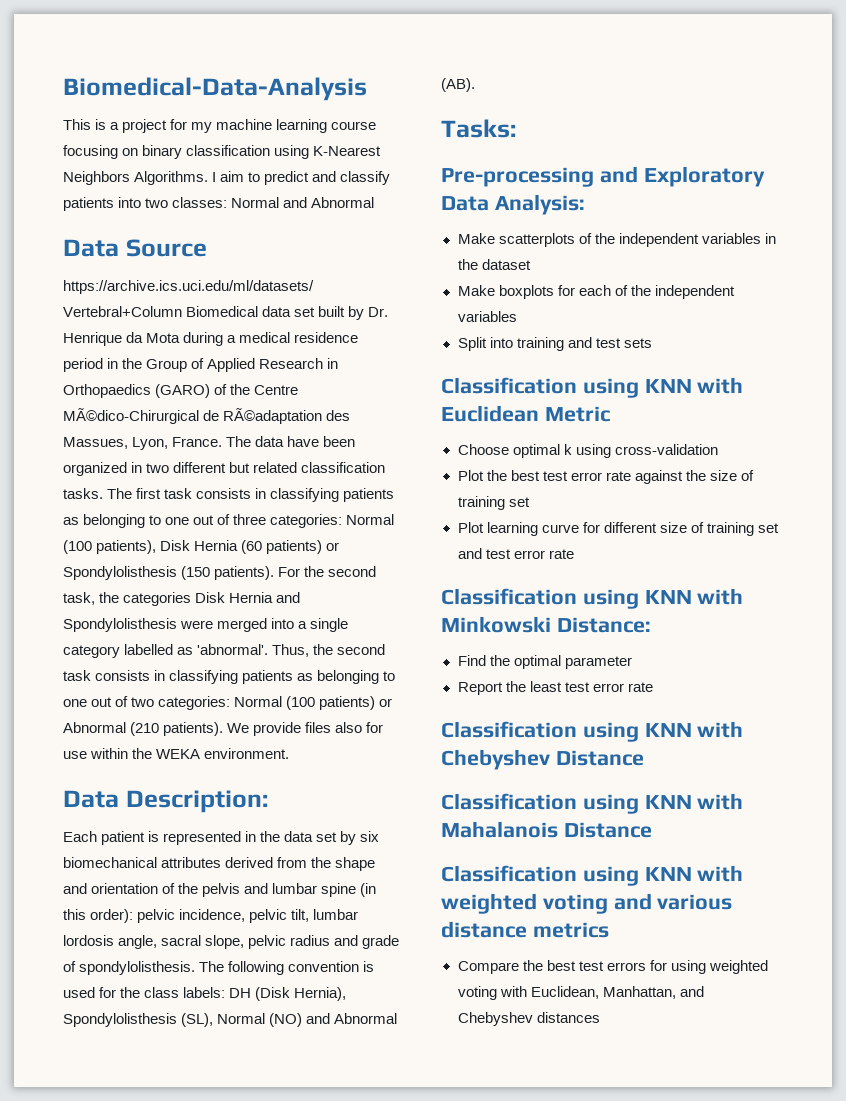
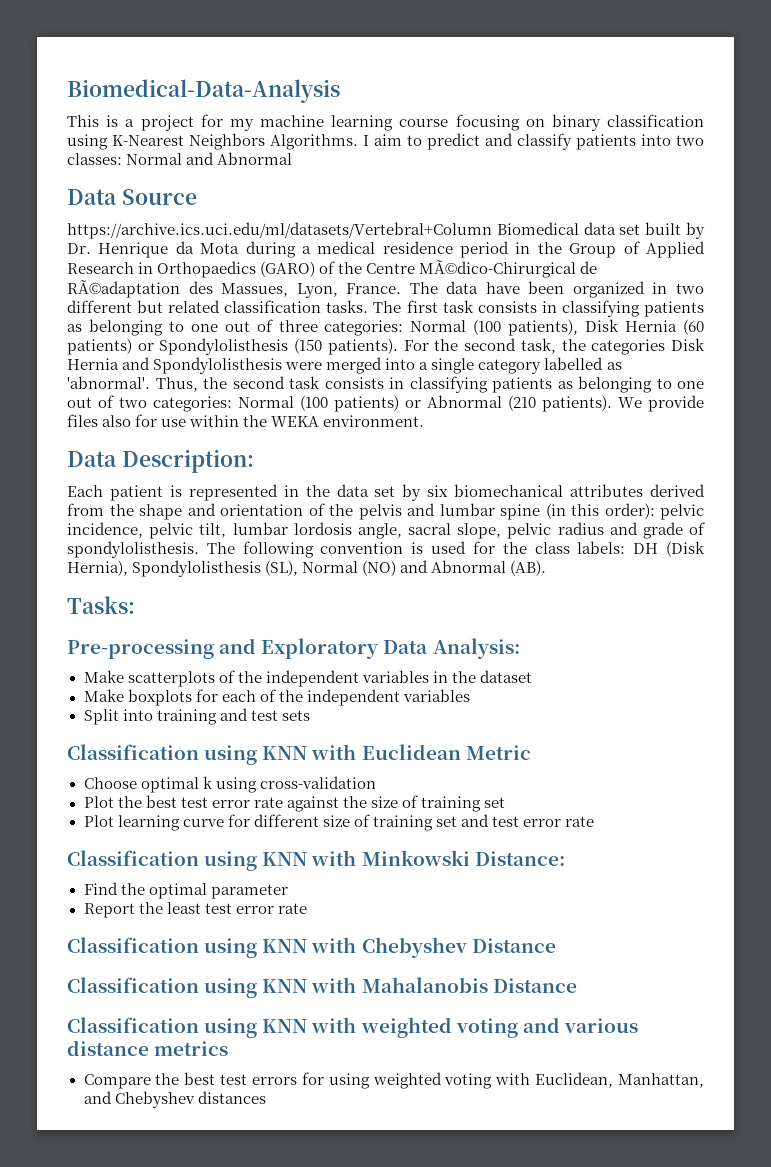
[441,821,558,838] Mahalanois -> [361,977,488,993] Mahalanobis

